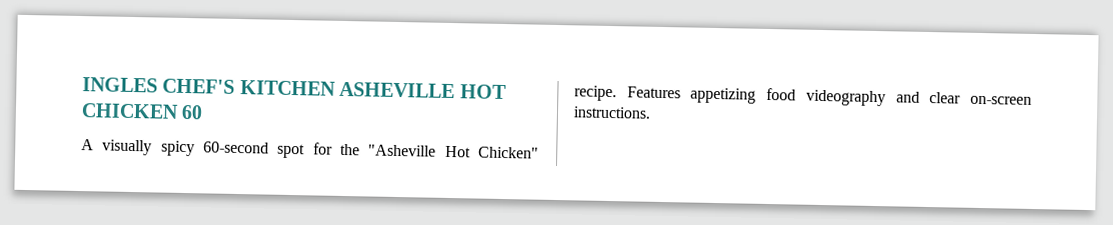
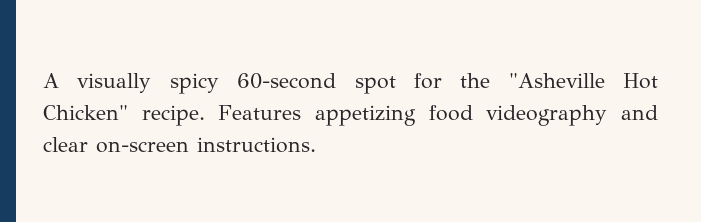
[82,77,507,100] [81,103,204,120] INGLES CHEF'S KITCHEN ASHEVILLE HOT CHICKEN 60 // -> (43, 80) none

